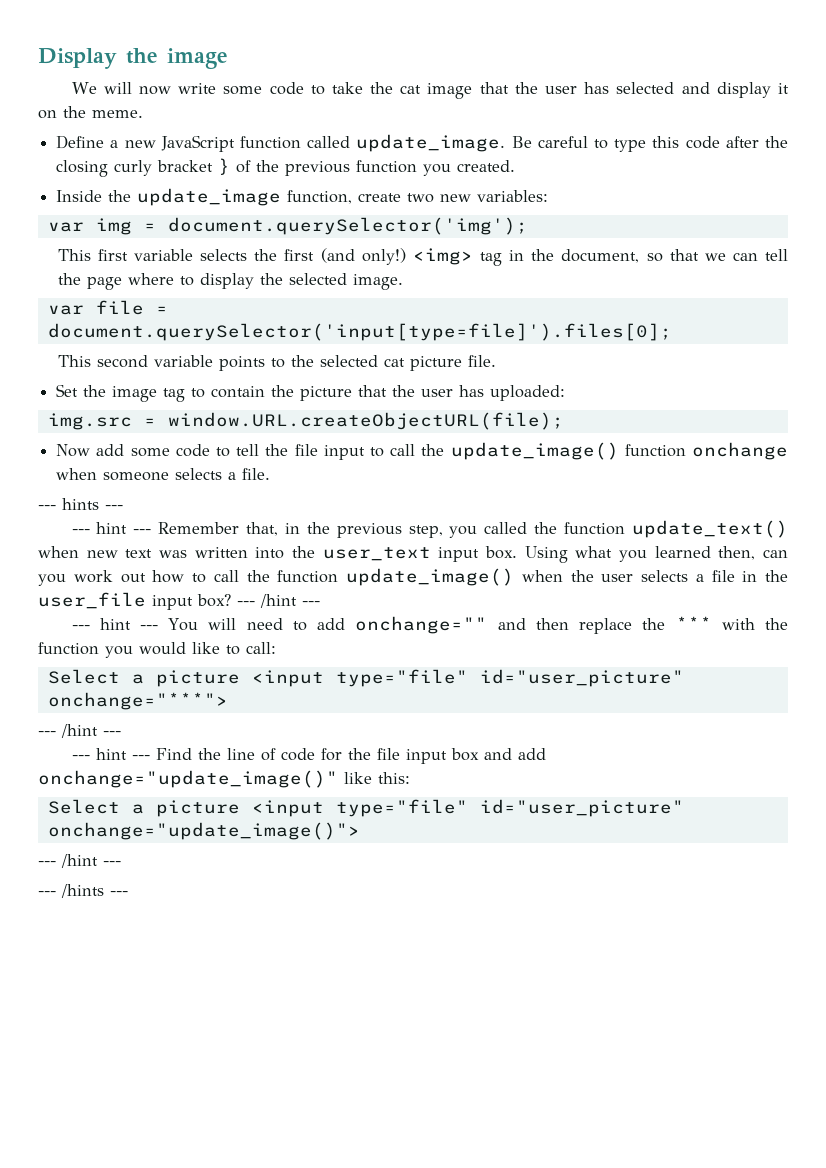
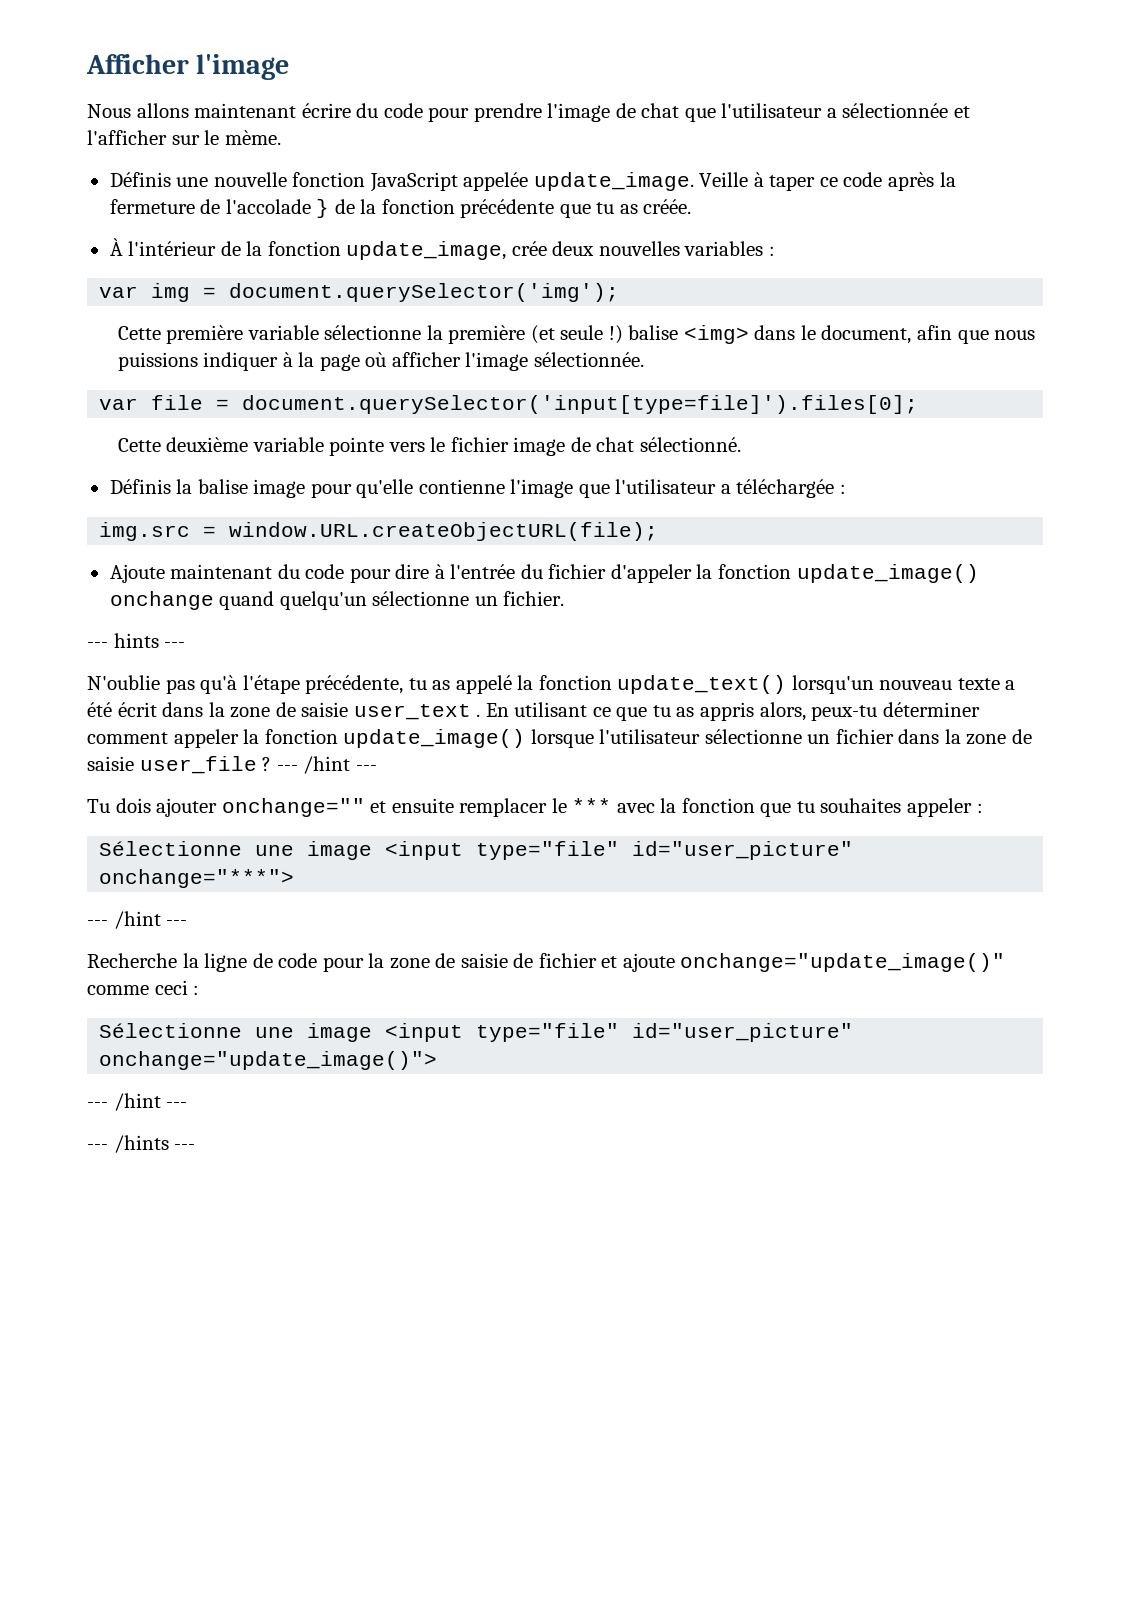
[38,48,228,69] [71,82,790,99] [38,106,143,119] [56,134,788,152] [56,158,516,177] [56,188,549,206] [47,217,528,235] [57,248,788,266] [57,273,403,290] [47,300,168,315] [47,323,672,341] [57,355,496,371] [56,384,566,402] [47,412,564,430] [56,442,788,460] [56,468,271,481] [38,498,123,510] [71,520,788,538] [38,546,788,563] [38,568,788,586] [38,592,320,610] [71,616,788,634] [38,642,276,658] [47,669,240,687] Display the image // We will now write some code to take the cat image that the user has selected and display it on the meme. // Define a new JavaScript function called update_image. Be careful to type this code after the closing curly bracket } of the previous function you created. // Inside the update_image function, create two new variables: // var img = document.querySelector('img'); // This first variable selects the first (and only!) <img> tag in the document, so that we can tell the page where to display the selected image. // var file = document.querySelector('input[type=file]').files[0]; // This second variable points to the selected cat picture file. // Set the image tag to contain the picture that the user has uploaded: // img.src = window.URL.createObjectURL(file); // Now add some code to tell the file input to call the update_image() function onchange when someone selects a file. // --- hints --- // --- hint --- Remember that, in the previous step, you called the function update_text() when new text was written into the user_text input box. Using what you learned then, can you work out how to call the function update_image() when the user selects a file in the user_file input box? --- /hint --- // --- hint --- You will need to add onchange="" and then replace the *** with the function you would like to call: // Select a picture -> [86,54,290,80] [87,103,971,122] [87,130,281,145] [109,172,956,192] [109,199,692,218] [109,238,775,260] [99,283,620,302] [117,325,1036,344] [117,352,644,371] [99,395,919,414] [117,437,741,456] [109,479,846,498] [99,522,659,541] [109,564,979,583] [109,591,565,610] [87,633,186,648] [87,675,1016,694] [87,702,980,721] [87,729,1032,748] [87,756,377,774] [87,798,983,817] [99,841,373,860] Afficher l'image // Nous allons maintenant écrire du code pour prendre l'image de chat que l'utilisateur a sélectionnée et l'afficher sur le mème. // Définis une nouvelle fonction JavaScript appelée update_image. Veille à taper ce code après la fermeture de l'accolade } de la fonction précédente que tu as créée. // À l'intérieur de la fonction update_image, crée deux nouvelles variables : // var img = document.querySelector('img'); // Cette première variable sélectionne la première (et seule !) balise <img> dans le document, afin que nous puissions indiquer à la page où afficher l'image sélectionnée. // var file = document.querySelector('input[type=file]').files[0]; // Cette deuxième variable pointe vers le fichier image de chat sélectionné. // Définis la balise image pour qu'elle contienne l'image que l'utilisateur a téléchargée : // img.src = window.URL.createObjectURL(file); // Ajoute maintenant du code pour dire à l'entrée du fichier d'appeler la fonction update_image() onchange quand quelqu'un sélectionne un fichier. // --- hints --- // N'oublie pas qu'à l'étape précédente, tu as appelé la fonction update_text() lorsqu'un nouveau texte a été écrit dans la zone de saisie user_text . En utilisant ce que tu as appris alors, peux-tu déterminer comment appeler la fonction update_image() lorsque l'utilisateur sélectionne un fichier dans la zone de saisie user_file ? --- /hint --- // Tu dois ajouter onchange="" et ensuite remplacer le *** avec la fonction que tu souhaites appeler : // Sélectionne une image
[71,748,546,764] [38,770,410,788] [47,799,240,817] --- hint --- Find the line of code for the file input box and add onchange="update_image()" like this: // Select a picture -> [87,953,1006,972] [87,980,200,995] [99,1023,373,1042] Recherche la ligne de code pour la zone de saisie de fichier et ajoute onchange="update_image()" comme ceci : // Sélectionne une image

